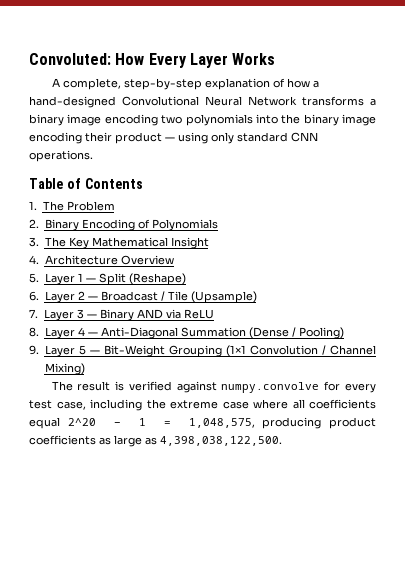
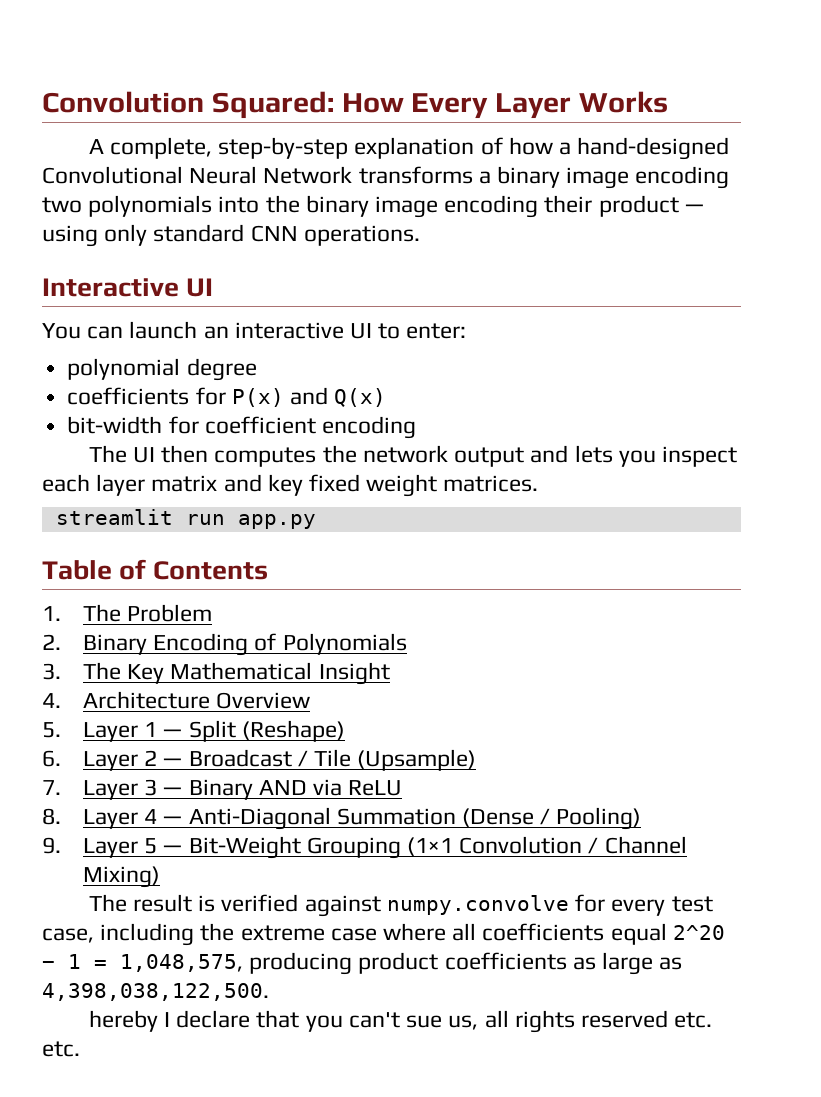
[29,53,111,65] Convoluted: -> [42,91,334,119] Convolution Squared:
(93, 156) none -> [42,278,214,297] [42,321,467,339] [67,358,257,381] [67,387,387,407] [67,416,416,439] [88,445,737,467] [42,474,539,497] [55,509,316,529] // Interactive UI // You can launch an interactive UI to enter: // polynomial degree // coefficients for P(x) and Q(x) // bit-width for coefficient encoding // The UI then computes the network output and lets you inspect each layer matrix and key fixed weight matrices. // streamlit run app.py
(282, 441) none -> [88,1010,713,1033] [42,1041,80,1057] // hereby I declare that you can't sue us, all rights reserved etc. etc.

